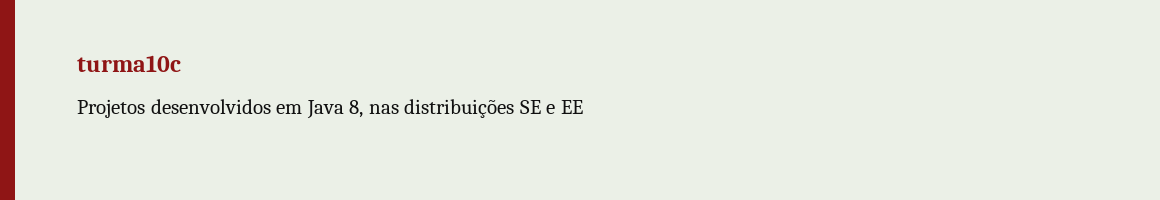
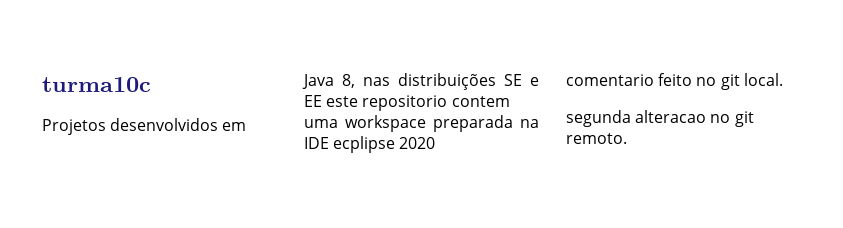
(583, 107) none -> [326,95,510,111] [304,115,539,132] [304,136,436,153] [566,73,783,90] [566,110,754,127] [566,133,627,144] este repositorio contem uma workspace preparada na IDE ecplipse 2020 // comentario feito no git local. // segunda alteracao no git remoto.

